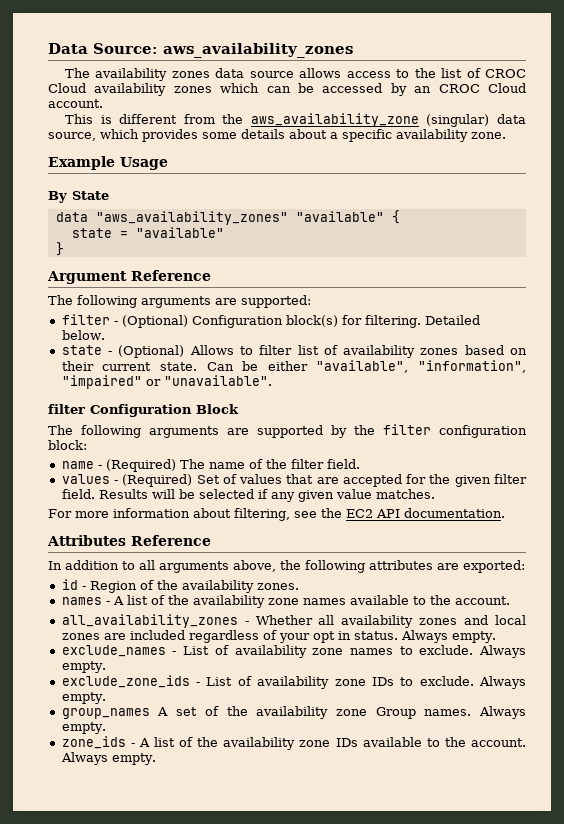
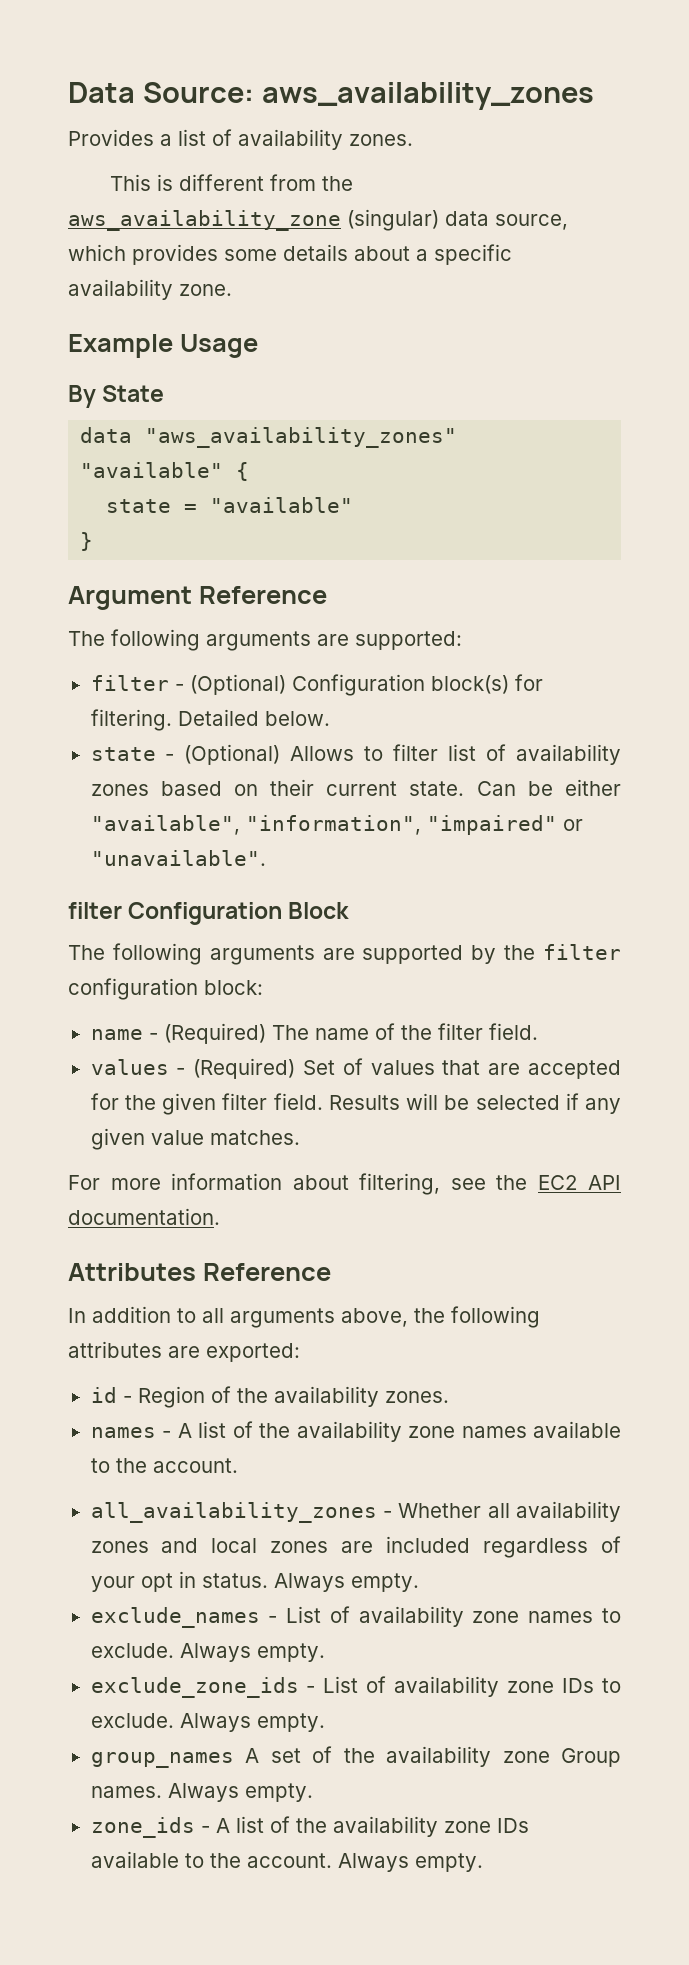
[64,68,526,81] [48,83,526,96] [48,99,103,108] The availability zones data source allows access to the list of CROC Cloud availability zones which can be accessed by an CROC Cloud account. -> [68,129,413,150] Provides a list of availability zones.

